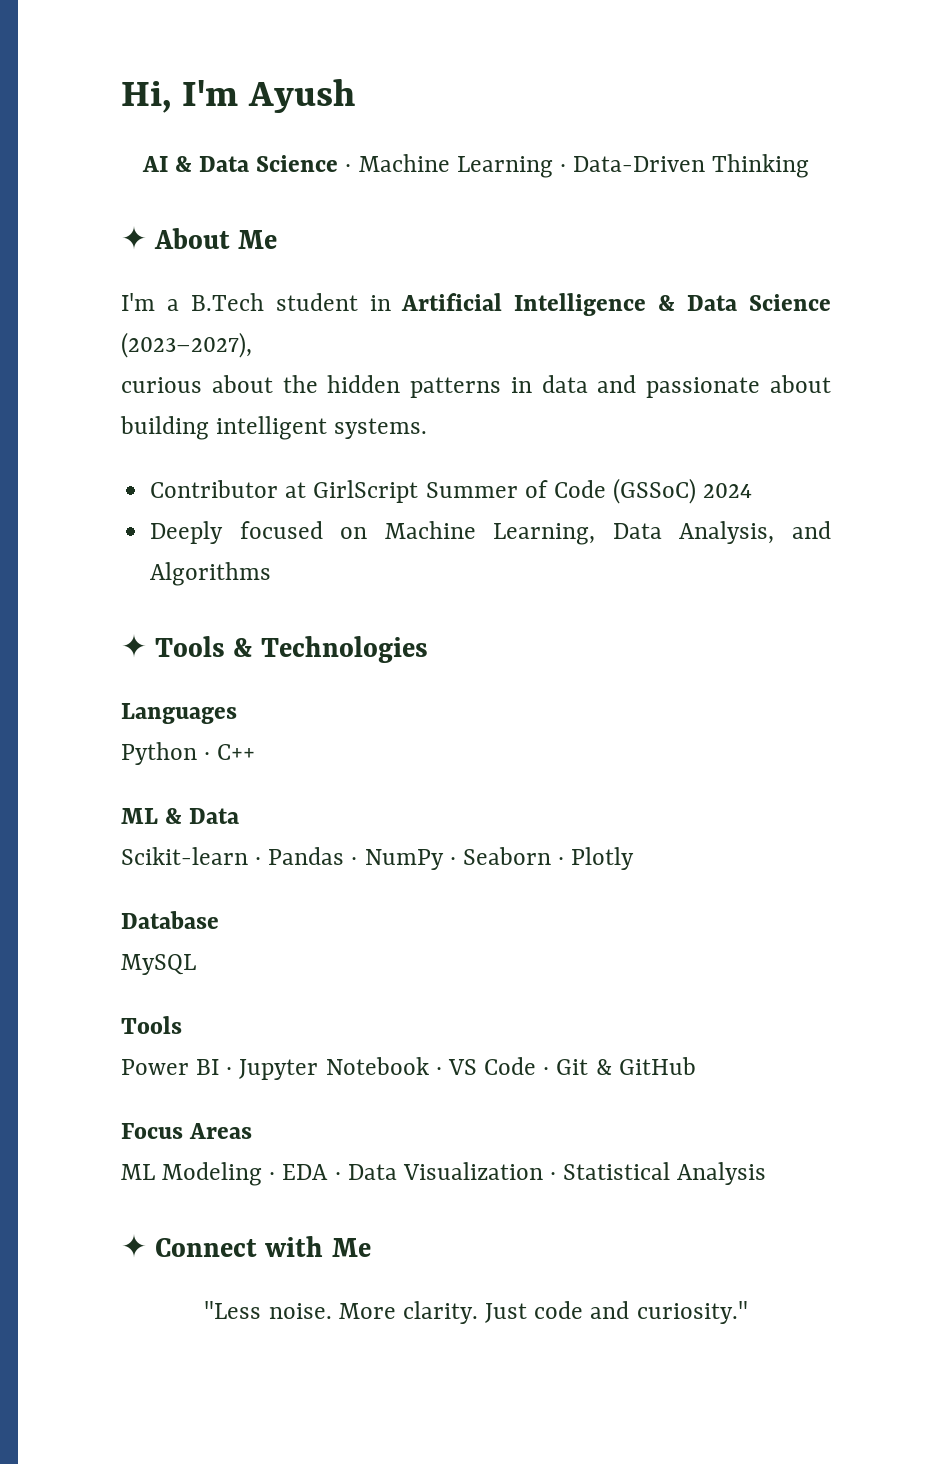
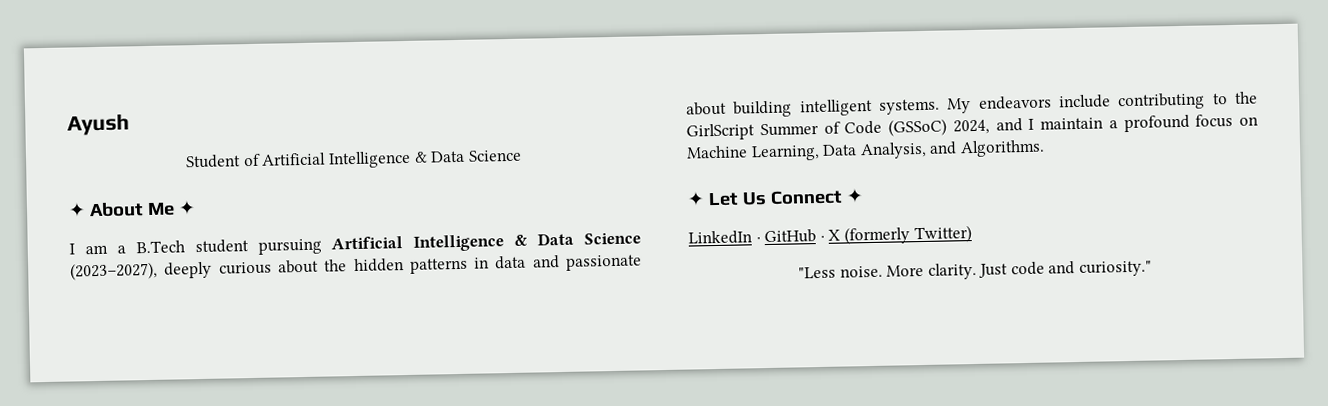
[121,80,239,113] Hi, I'm -> (67, 124) none
[141,154,810,178] AI & Data Science · Machine Learning · Data-Driven Thinking -> [185,149,522,169] Student of Artificial Intelligence & Data Science
[121,293,155,311] // I'm -> [177,199,196,216] [69,243,108,255] ✦ // I am
[369,295,391,311] in -> [257,238,322,255] pursuing
(252, 345) // -> [164,261,213,279] deeply
[150,480,307,498] // Contributor at -> [947,91,1258,114] My endeavors include contributing to the
[703,483,753,498] [150,521,323,544] 2024 // Deeply focused -> [952,113,1234,135] 2024, and I maintain a profound focus
[150,562,272,586] [121,633,428,663] [121,703,237,724] [121,742,256,765] [121,808,240,824] [121,847,635,870] [121,911,219,929] [121,954,196,975] [121,1016,182,1034] [121,1057,696,1080] [121,1123,253,1139] [121,1162,767,1186] [121,1233,371,1258] Algorithms // ✦ Tools & Technologies // Languages // Python · C++ // ML & Data // Scikit-learn · Pandas · NumPy · Seaborn · Plotly // Database // MySQL // Tools // Power BI · Jupyter Notebook · VS Code · Git & GitHub // Focus Areas // ML Modeling · EDA · Data Visualization · Statistical Analysis // ✦ Connect with Me -> [959,139,1045,158] [687,187,864,207] [688,225,972,245] Algorithms. // ✦ Let Us Connect ✦ // LinkedIn · GitHub · X (formerly Twitter)

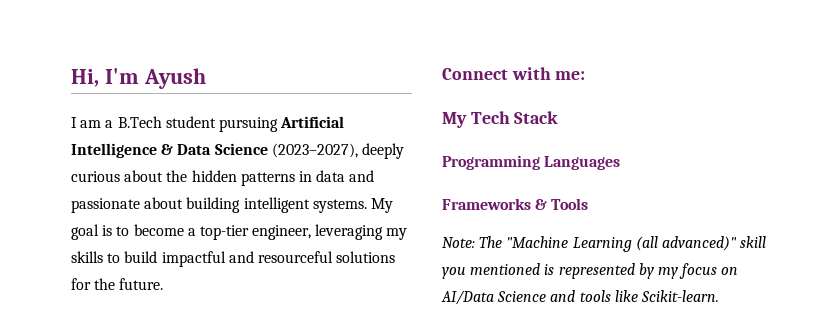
(67, 124) none -> [71,68,139,87] Hi, I'm
[185,149,522,169] [68,199,196,218] // Student of Artificial Intelligence & Data Science // ✦ About Me ✦ -> (206, 78) none
[978,91,1258,111] [686,113,1258,141] [686,139,1045,162] [687,187,864,207] [688,225,972,245] [797,260,1153,280] endeavors include contributing to the GirlScript Summer of Code (GSSoC) 2024, and I maintain a profound focus on Machine Learning, Data Analysis, and Algorithms. // ✦ Let Us Connect ✦ // LinkedIn · GitHub · X (formerly Twitter) // "Less noise. More clarity. Just code and curiosity." -> [71,224,408,240] [71,251,396,267] [71,278,164,290] [442,67,586,80] [442,111,559,128] [442,155,621,170] [442,198,589,210] [442,236,767,252] [442,263,739,279] [441,290,719,305] goal is to become a top-tier engineer, leveraging my skills to build impactful and resourceful solutions for the future. // Connect with me: // My Tech Stack // Programming Languages // Frameworks & Tools // Note: The "Machine Learning (all advanced)" skill you mentioned is represented by my focus on AI/Data Science and tools like Scikit-learn.

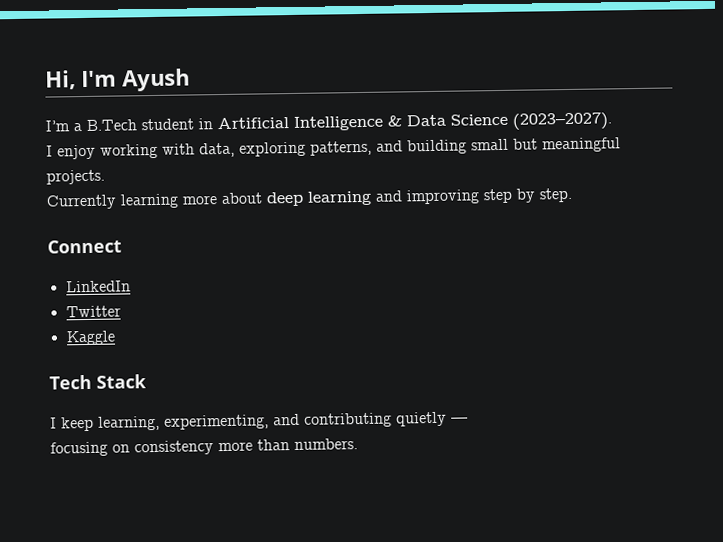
[71,117,102,128] I am -> [45,120,70,132] I’m
[218,117,278,132] pursuing -> [198,118,213,130] in
[271,143,404,159] [71,170,375,186] [71,197,393,213] [71,224,408,240] [71,251,396,267] [71,278,164,290] [442,67,586,80] [442,111,559,128] [442,155,621,170] [442,198,589,210] [442,236,767,252] [442,263,739,279] [441,290,719,305] (2023–2027), deeply curious about the hidden patterns in data and passionate about building intelligent systems. My goal is to become a top-tier engineer, leveraging my skills to build impactful and resourceful solutions for the future. // Connect with me: // My Tech Stack // Programming Languages // Frameworks & Tools // Note: The "Machine Learning (all advanced)" skill you mentioned is represented by my focus on AI/Data Science and tools like Scikit-learn. -> [512,112,612,131] [46,137,621,160] [46,169,105,185] [46,187,573,210] [47,239,122,254] [65,280,131,293] [65,305,121,318] [65,330,116,346] [49,374,147,390] [50,411,468,432] [50,438,358,457] (2023–2027). // I enjoy working with data, exploring patterns, and building small but meaningful projects. // Currently learning more about deep learning and improving step by step. // Connect // LinkedIn // Twitter // Kaggle // Tech Stack // I keep learning, experimenting, and contributing quietly — // focusing on consistency more than numbers.

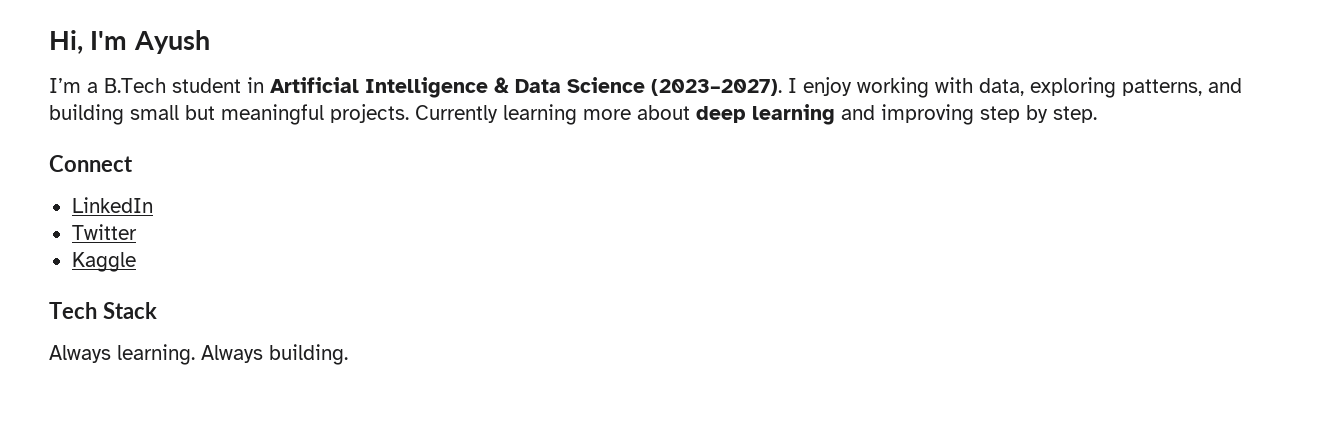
(612, 121) // -> (782, 87) none
(105, 177) // -> (409, 113) none
[50,411,468,432] [50,438,358,457] I keep learning, experimenting, and contributing quietly — // focusing on consistency more than numbers. -> [49,344,348,365] Always learning. Always building.

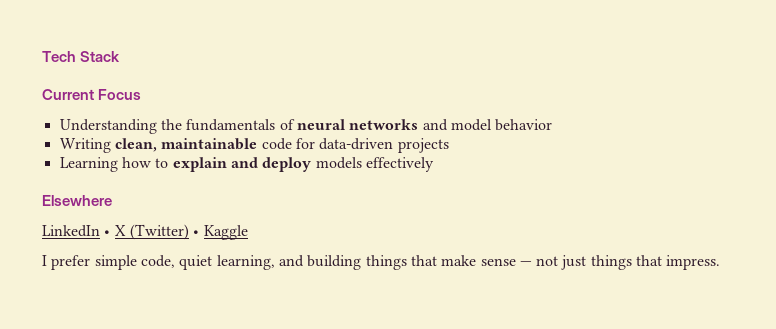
[49,30,210,54] [49,77,1242,98] [49,104,1097,125] [49,155,133,172] [71,197,153,213] [71,224,137,240] [71,252,136,272] [49,302,157,319] [49,344,348,365] Hi, I'm Ayush // I’m a B.Tech student in Artificial Intelligence & Data Science (2023–2027). I enjoy working with data, exploring patterns, and building small but meaningful projects. Currently learning more about deep learning and improving step by step. // Connect // LinkedIn // Twitter // Kaggle // Tech Stack // Always learning. Always building. -> [42,51,121,62] [42,89,142,100] [59,119,553,134] [59,138,449,153] [59,157,434,172] [42,195,112,206] [42,224,248,240] [42,255,721,270] Tech Stack // Current Focus // Understanding the fundamentals of neural networks and model behavior // Writing clean, maintainable code for data-driven projects // Learning how to explain and deploy models effectively // Elsewhere // LinkedIn • X (Twitter) • Kaggle // I prefer simple code, quiet learning, and building things that make sense — not just things that impress.

